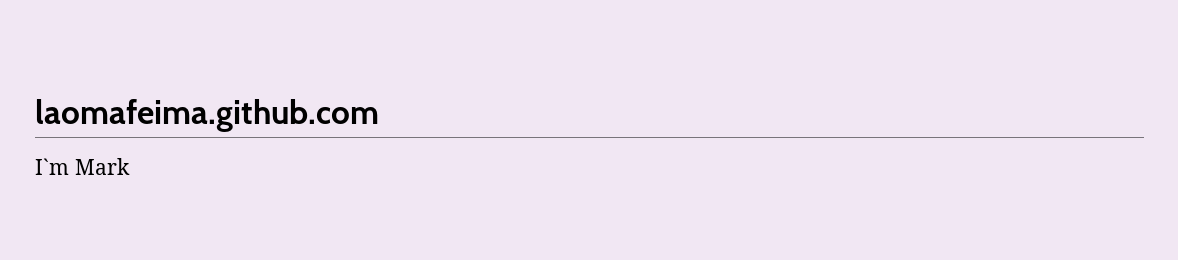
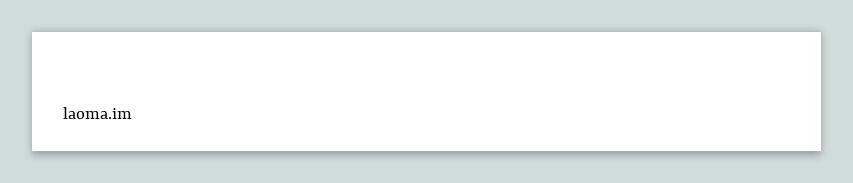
[35,99,379,132] [35,158,130,175] laomafeima.github.com // I`m Mark -> [63,107,132,119] laoma.im

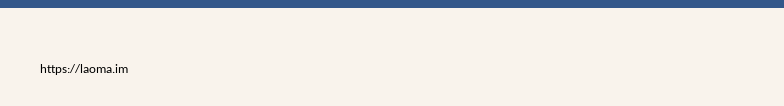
[63,107,132,119] laoma.im -> [40,64,128,75] https://laoma.im

